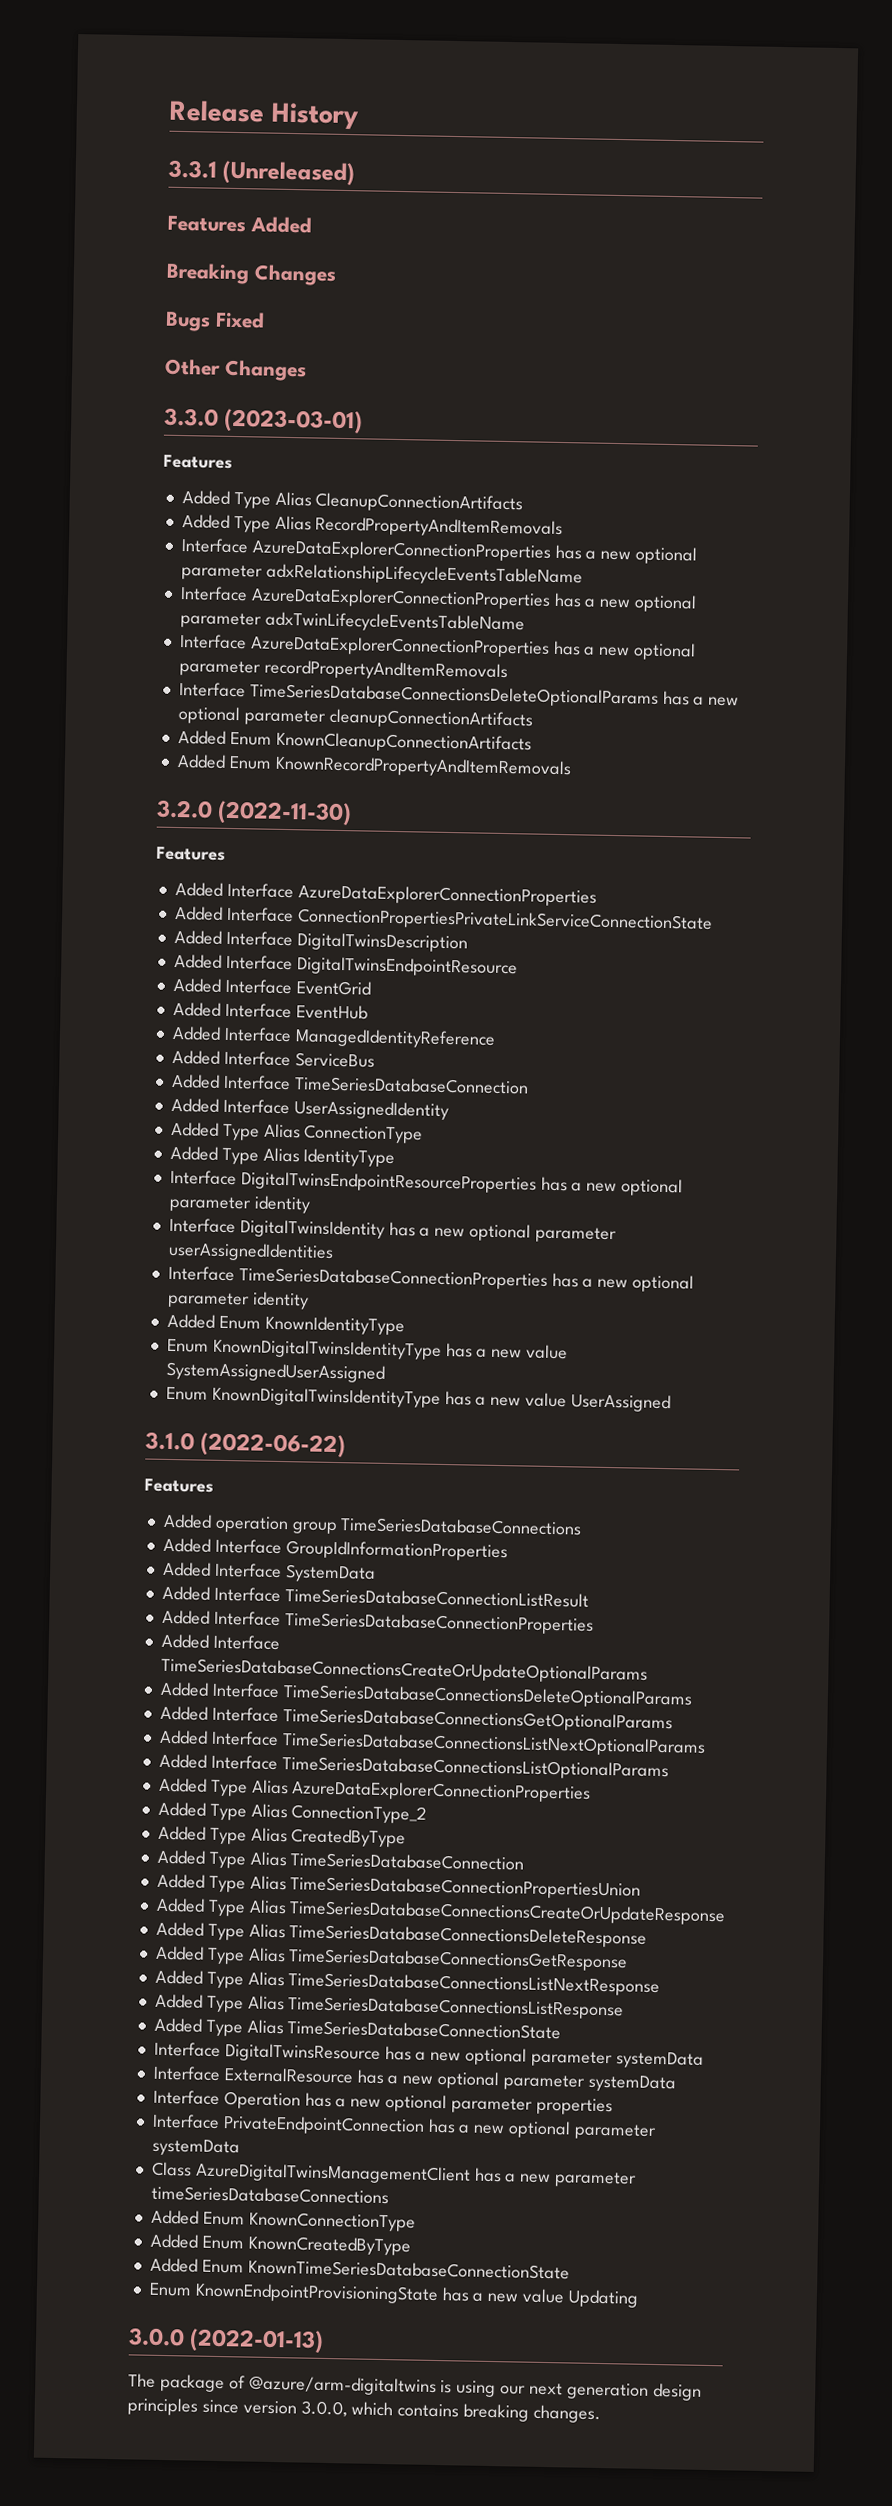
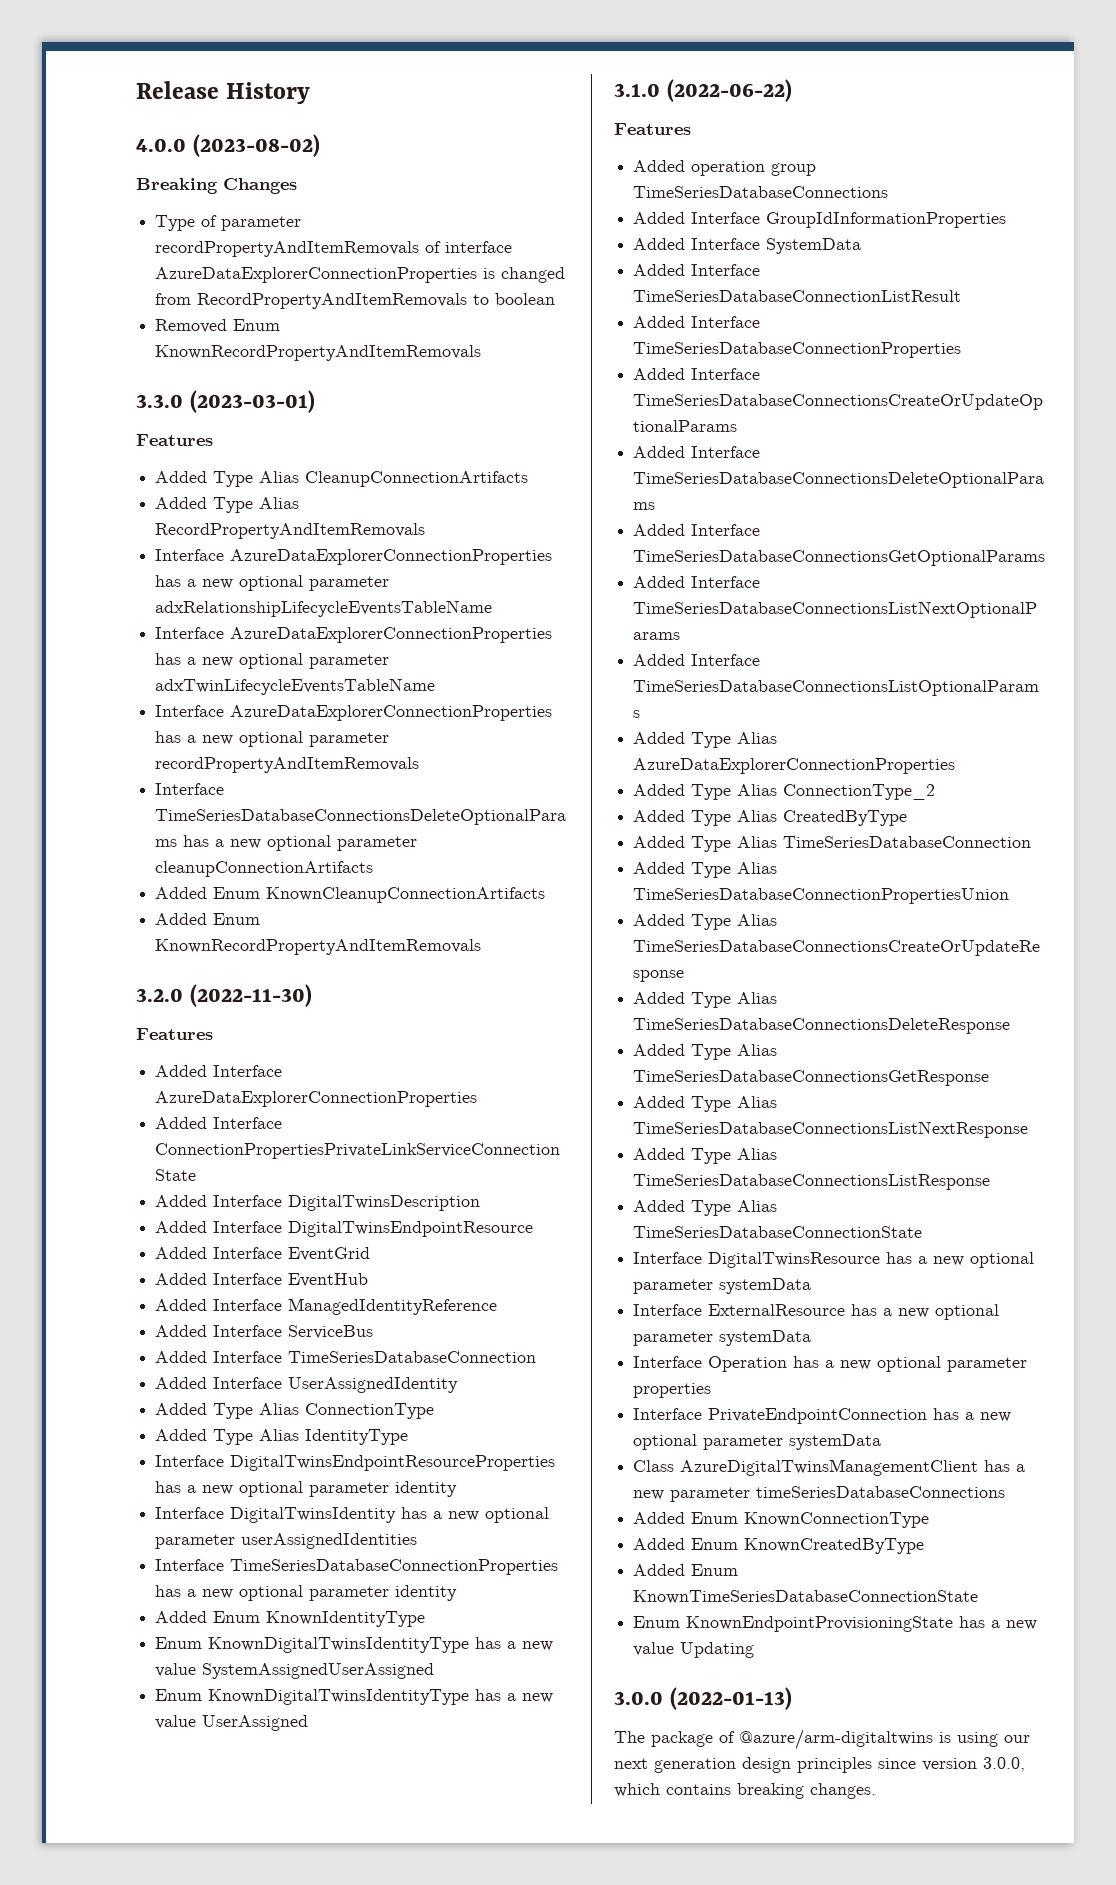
[168,159,356,186] [167,215,312,234] [166,262,337,286] [165,311,265,332] [165,358,307,382] 3.3.1 (Unreleased) // Features Added // Breaking Changes // Bugs Fixed // Other Changes -> [136,134,320,157] [136,178,297,194] [155,215,302,231] [155,241,513,257] [155,267,566,283] [155,293,556,309] [155,319,281,333] [155,345,482,361] 4.0.0 (2023-08-02) // Breaking Changes // Type of parameter recordPropertyAndItemRemovals of interface AzureDataExplorerConnectionProperties is changed from RecordPropertyAndItemRemovals to boolean // Removed Enum KnownRecordPropertyAndItemRemovals

